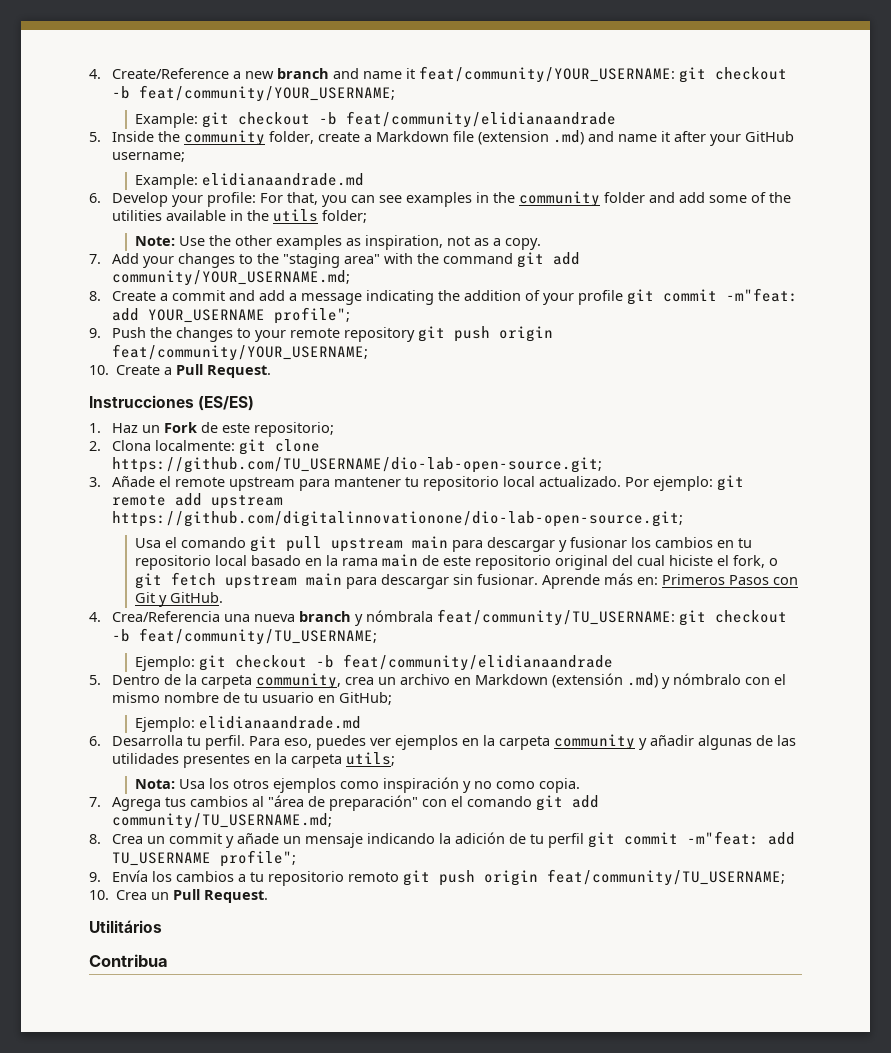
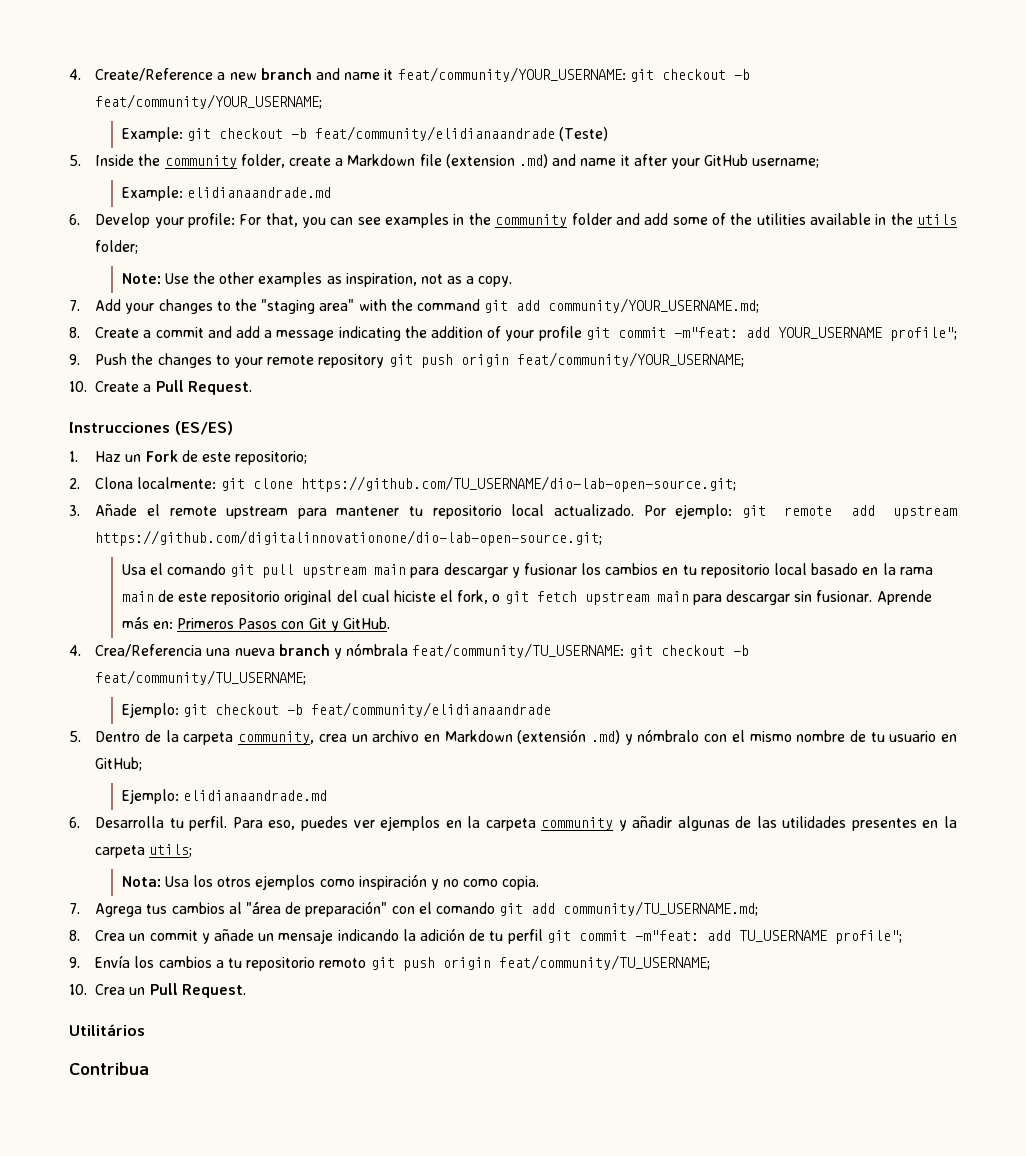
(616, 119) none -> [558,127,608,141] (Teste)

